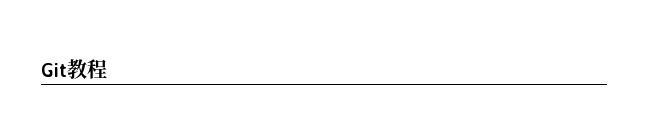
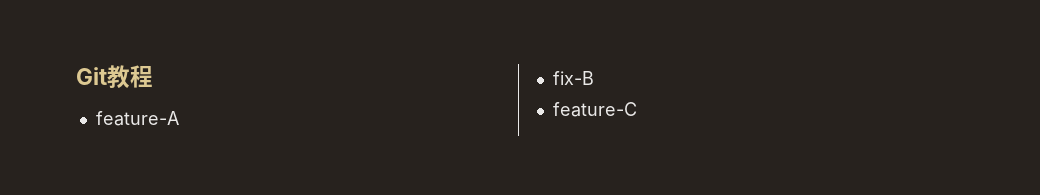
(107, 69) none -> [95,111,179,126] [552,71,594,85] [552,102,637,117] // feature-A // fix-B // feature-C

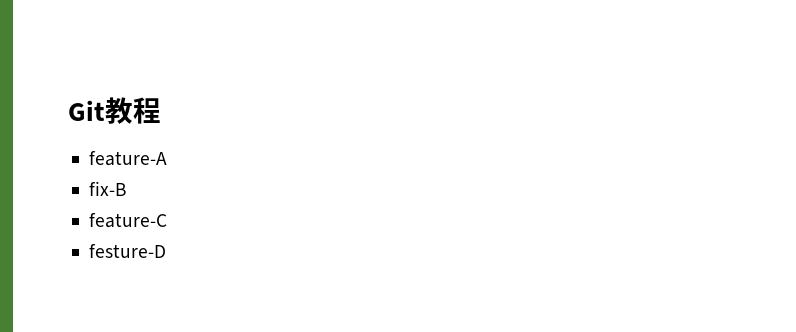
(637, 109) none -> [89,244,167,258] // festure-D

